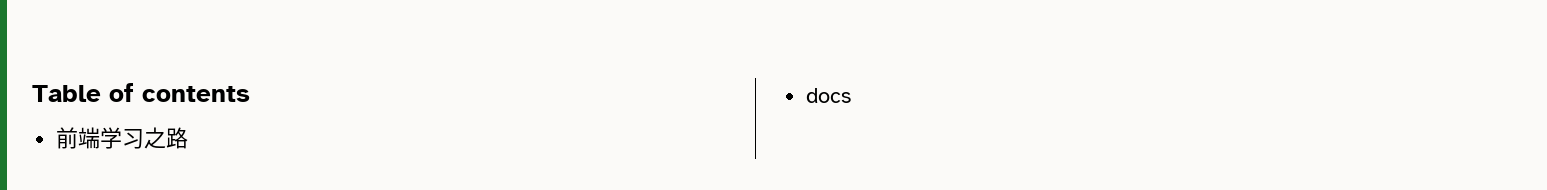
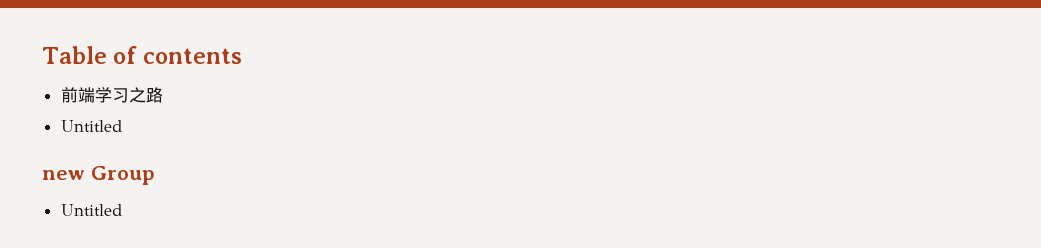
[806,88,852,103] docs -> [60,120,122,132] [42,166,155,185] [60,204,122,216] Untitled // new Group // Untitled

